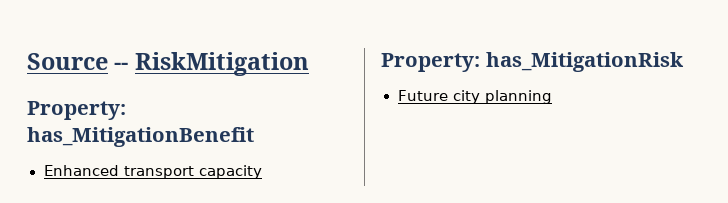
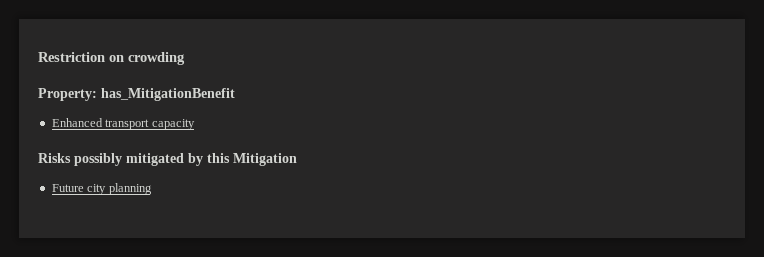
[27,52,309,76] Source -- RiskMitigation -> [38,52,185,65] Restriction on crowding
[381,52,684,72] Property: has_MitigationRisk -> [38,153,297,166] Risks possibly mitigated by this Mitigation

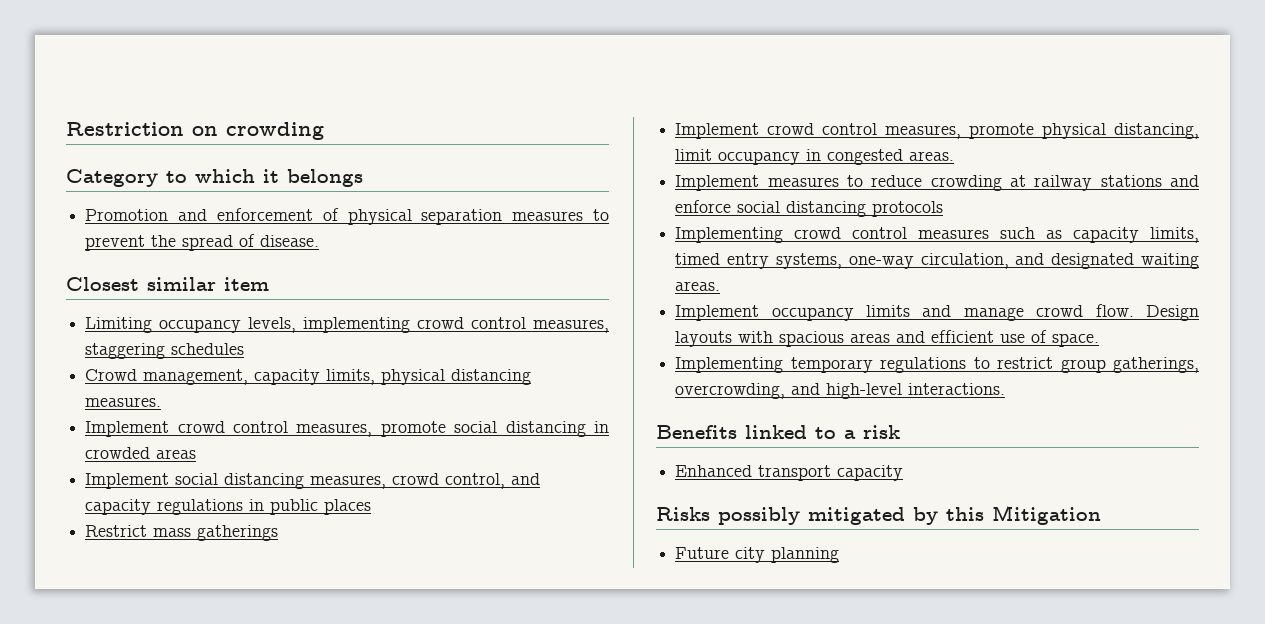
[38,88,235,101] Property: has_MitigationBenefit -> [66,169,363,187] [85,208,609,225] [85,234,320,251] [66,277,269,291] [85,317,609,333] [85,343,245,359] [85,369,532,385] [85,397,162,407] [85,421,609,437] [85,447,197,459] [85,473,541,489] [85,499,372,515] [85,525,279,541] [675,123,1199,139] [675,149,955,165] [675,175,1199,191] [675,200,944,217] [675,227,1199,243] [675,253,1199,269] [675,281,721,291] [675,304,1199,321] [675,330,1100,347] [675,357,1199,373] [675,383,1006,399] [656,425,900,439] Category to which it belongs // Promotion and enforcement of physical separation measures to prevent the spread of disease. // Closest similar item // Limiting occupancy levels, implementing crowd control measures, staggering schedules // Crowd management, capacity limits, physical distancing measures. // Implement crowd control measures, promote social distancing in crowded areas // Implement social distancing measures, crowd control, and capacity regulations in public places // Restrict mass gatherings // Implement crowd control measures, promote physical distancing, limit occupancy in congested areas. // Implement measures to reduce crowding at railway stations and enforce social distancing protocols // Implementing crowd control measures such as capacity limits, timed entry systems, one-way circulation, and designated waiting areas. // Implement occupancy limits and manage crowd flow. Design layouts with spacious areas and efficient use of space. // Implementing temporary regulations to restrict group gatherings, overcrowding, and high-level interactions. // Benefits linked to a risk

